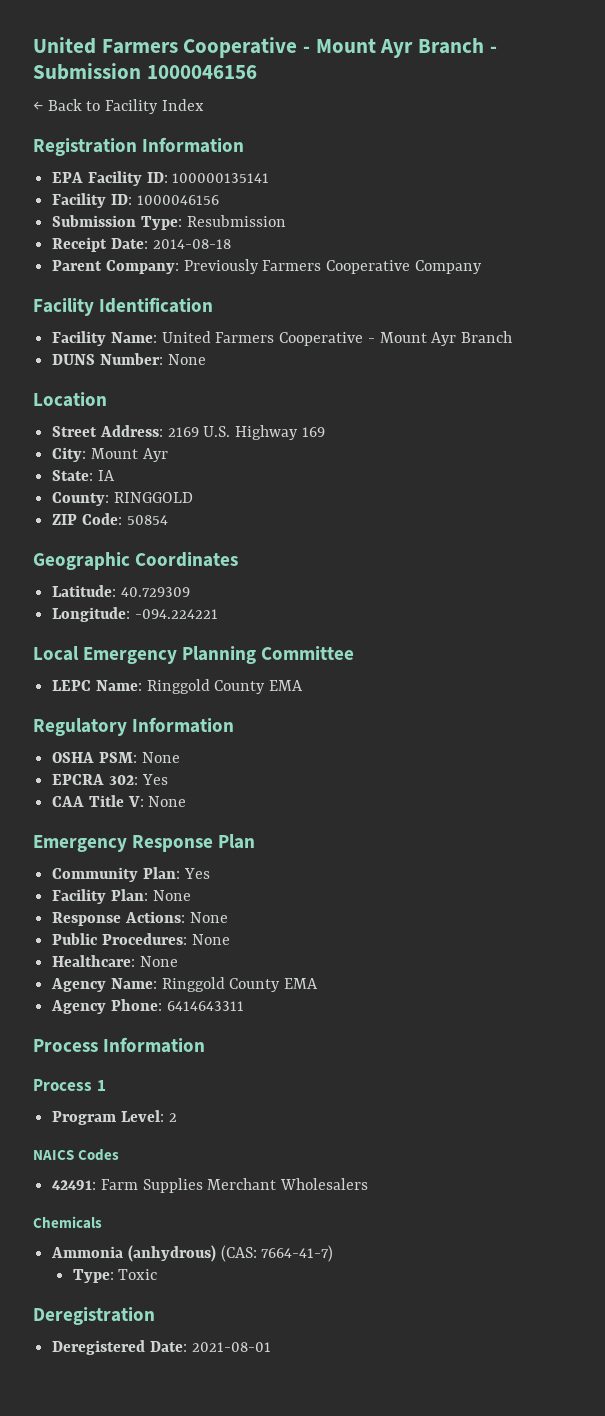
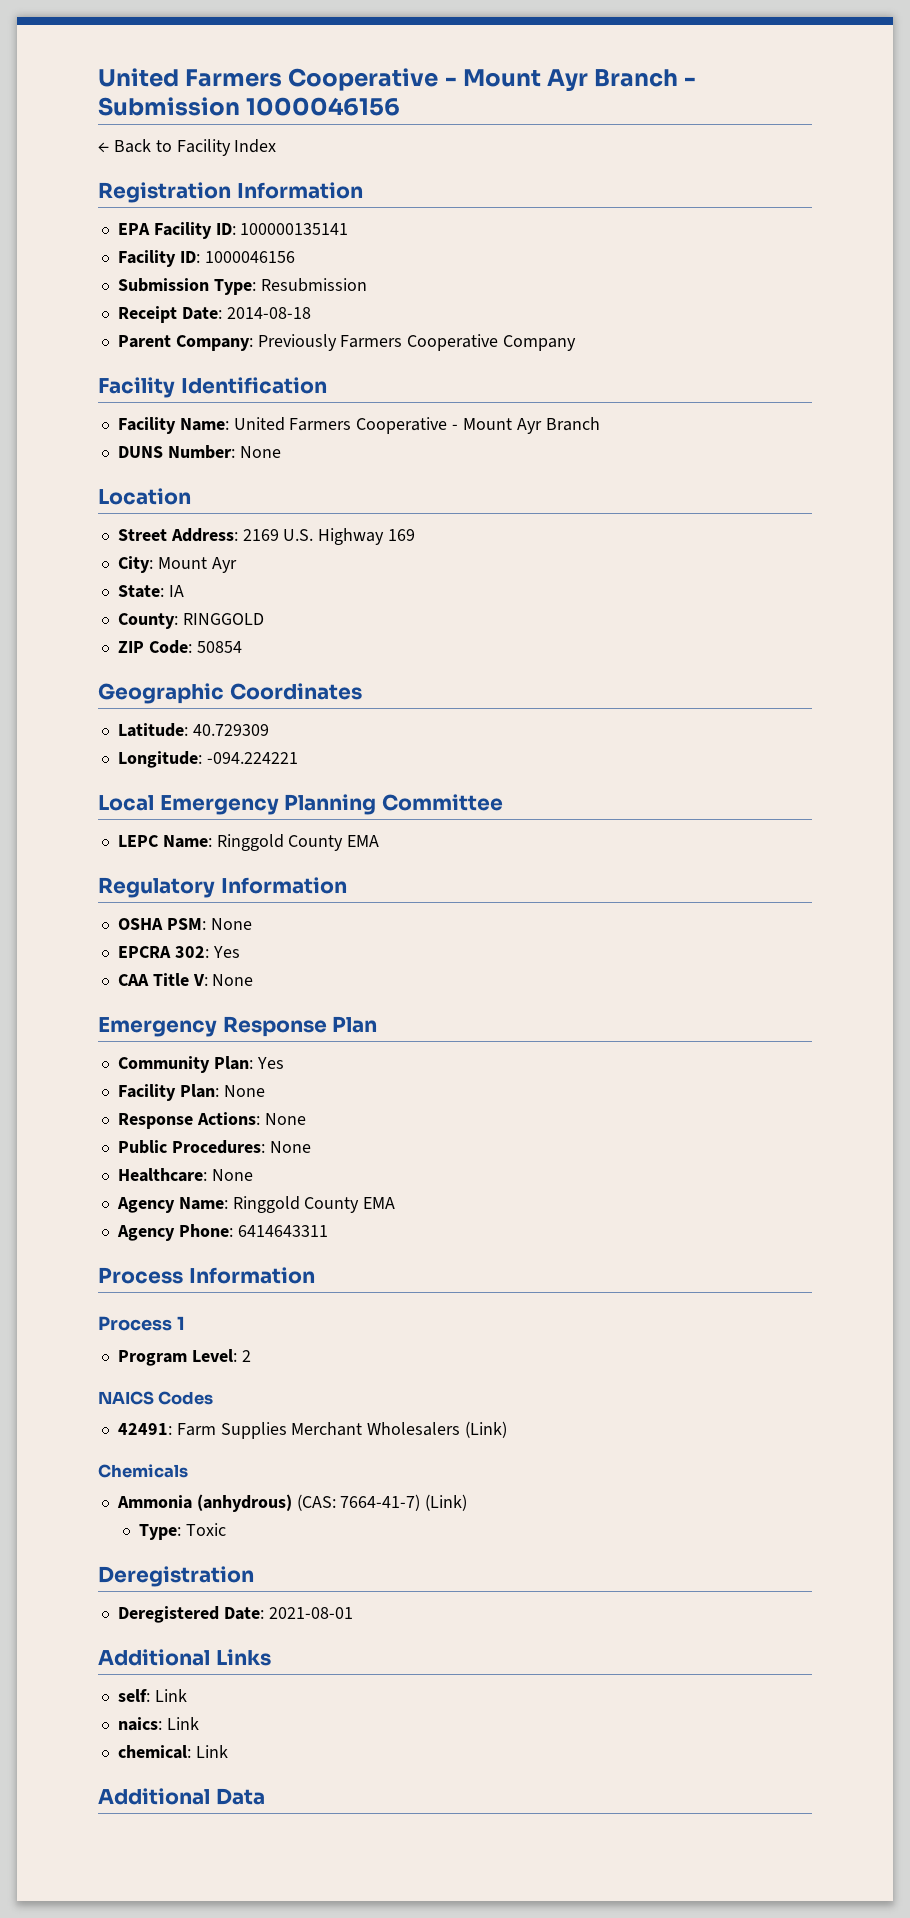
(369, 1184) none -> [465,1421,508,1438] (Link)
(334, 1253) none -> [425,1494,468,1511] (Link)
(271, 1347) none -> [98,1649,271,1666] [117,1689,187,1702] [117,1717,199,1731] [117,1745,228,1759] [98,1788,265,1805] // Additional Links // self: Link // naics: Link // chemical: Link // Additional Data

